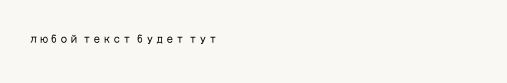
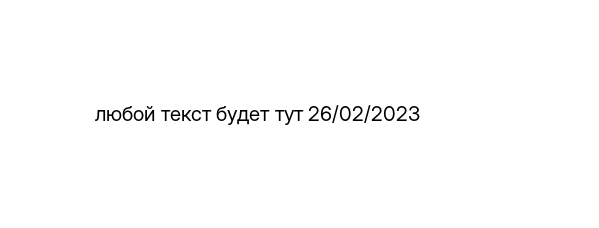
(218, 40) none -> [308,105,421,123] 26/02/2023

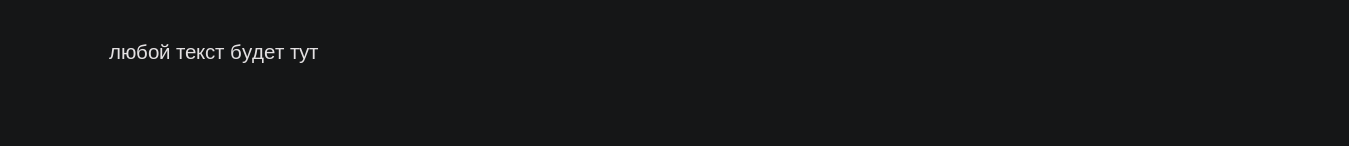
[308,105,421,123] 26/02/2023 -> (319, 55) none

